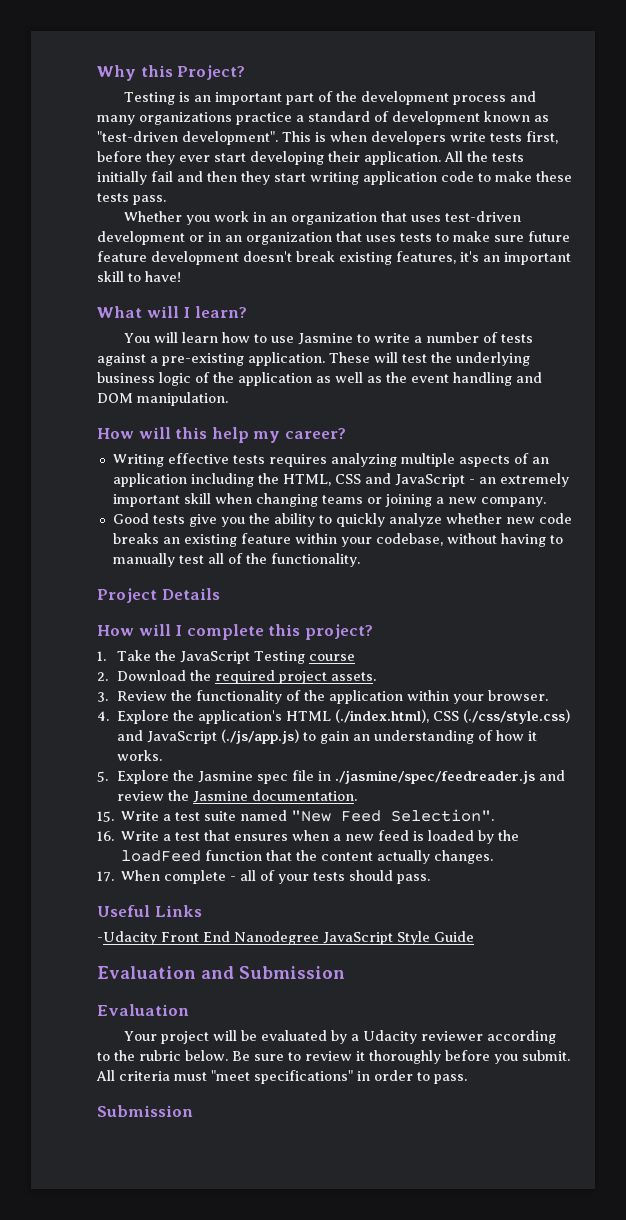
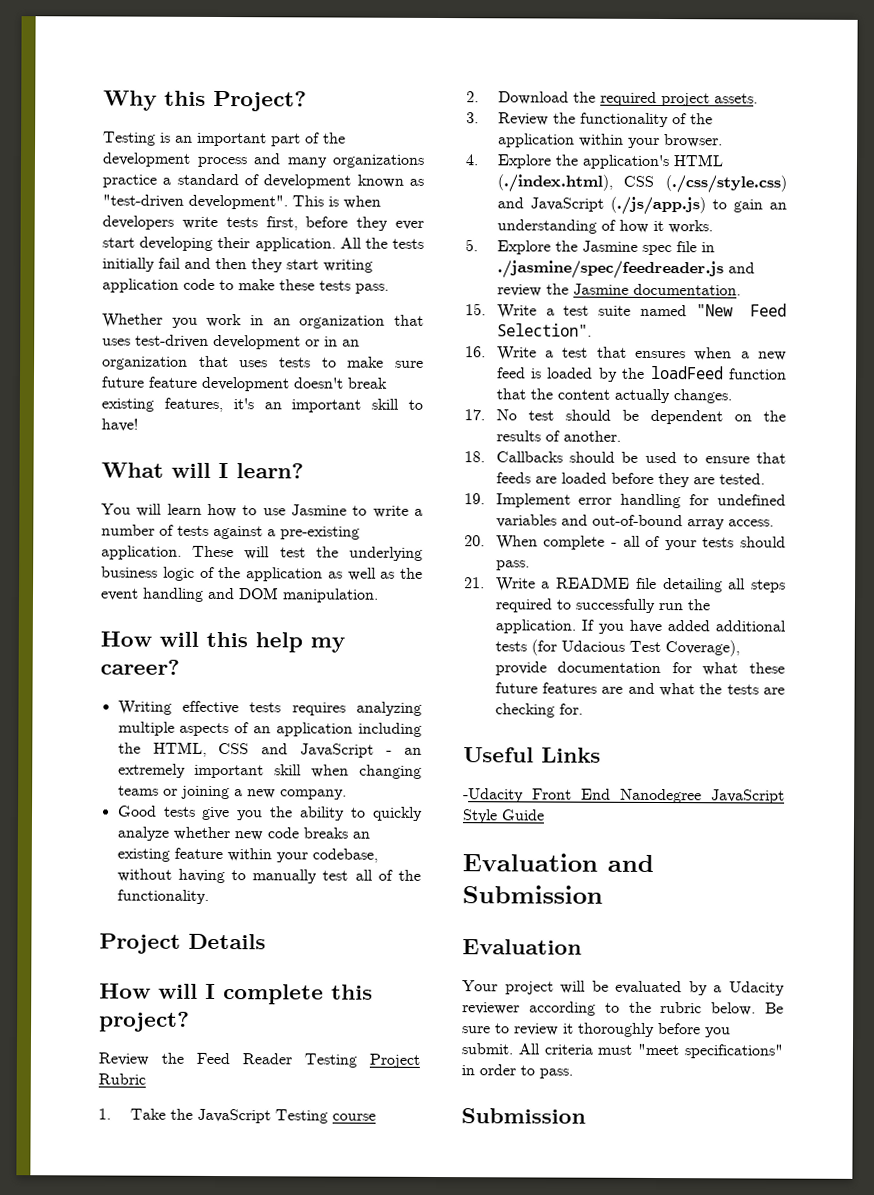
(373, 632) none -> [98,1052,420,1068] [98,1073,146,1085] // Review the Feed Reader Testing Project Rubric
(114, 876) none -> [495,409,786,425] [495,430,621,442] [464,451,786,464] [495,472,765,488] [464,493,786,509] [495,514,774,530] [464,535,485,547] No test should be dependent on the results of another. // 18. Callbacks should be used to ensure that feeds are loaded before they are tested. // 19. Implement error handling for undefined variables and out-of-bound array access. // 20.
(431, 879) none -> [464,576,786,593] [494,598,710,613] [494,619,786,634] [494,639,740,657] [494,661,785,676] [494,682,785,697] [494,703,583,718] // 21. Write a README file detailing all steps required to successfully run the application. If you have added additional tests (for Udacious Test Coverage), provide documentation for what these future features are and what the tests are checking for.

